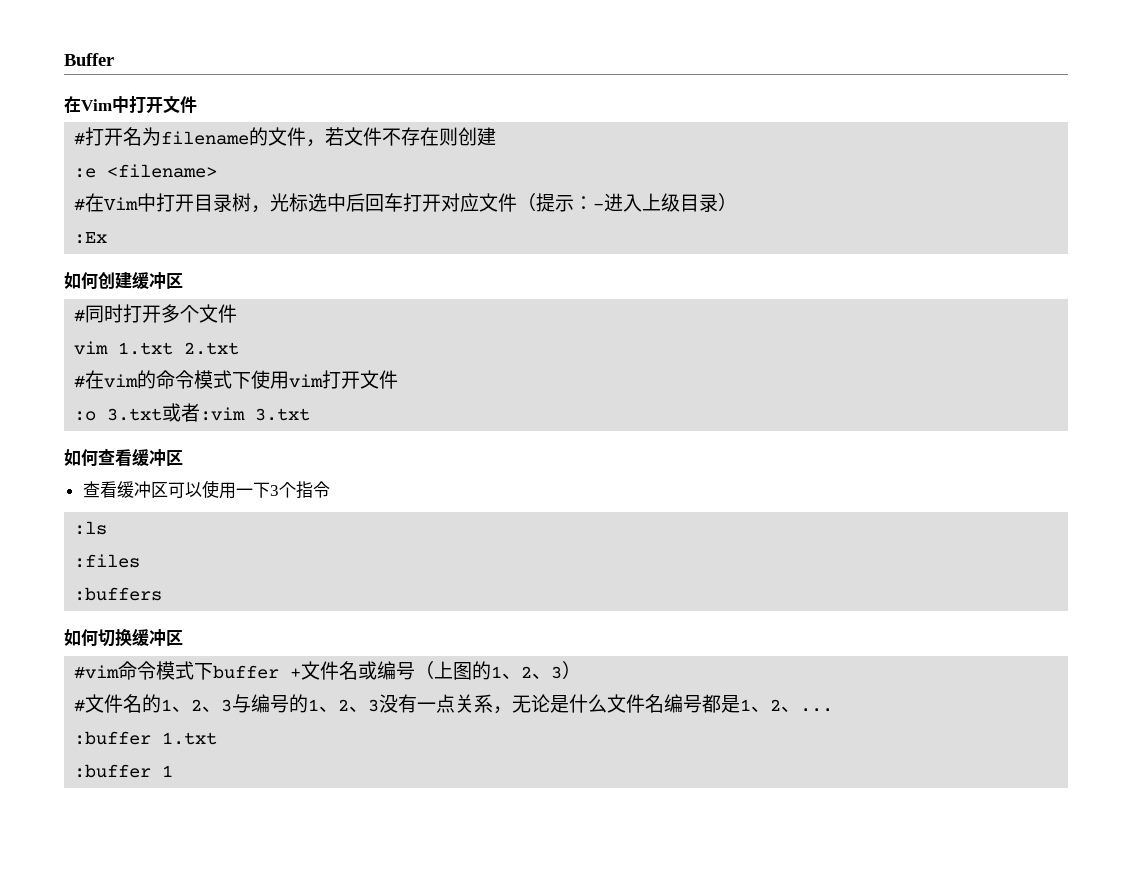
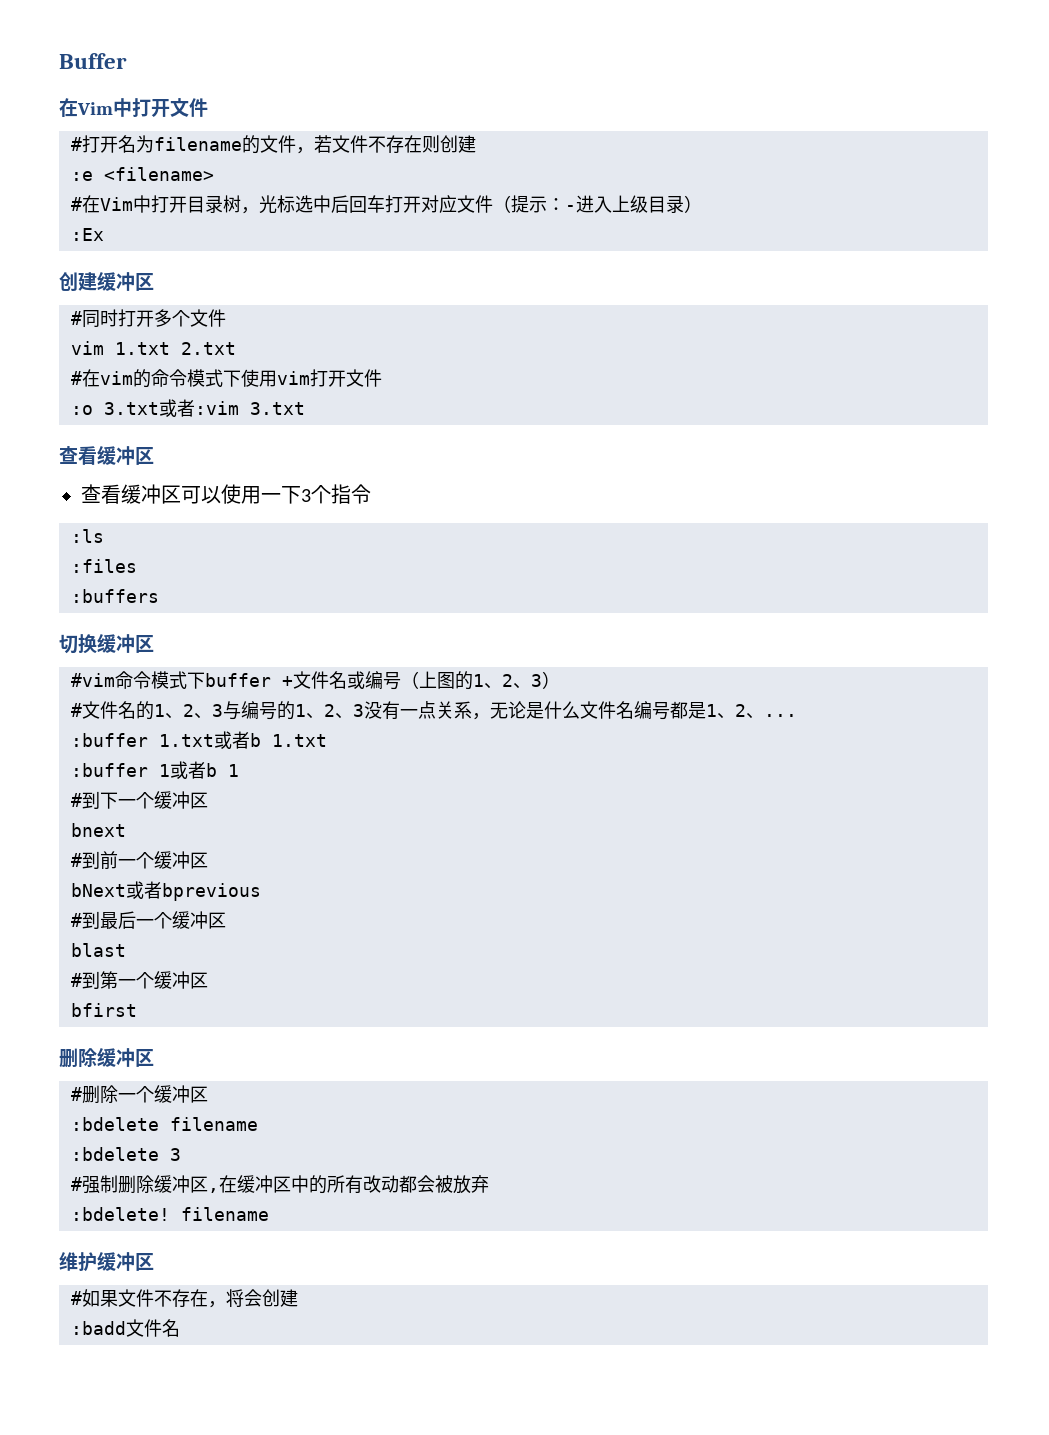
[64,272,98,290] 如何 -> (104, 234) none
[64,449,98,467] 如何 -> (305, 408) none
[64,629,98,647] 如何 -> (159, 596) none
(218, 738) none -> [214,731,327,749] 或者b 1.txt
(174, 771) none -> [170,761,239,779] [71,791,208,809] [71,823,126,837] [71,851,208,869] [71,881,261,901] [71,911,226,929] [71,943,126,957] [71,971,208,989] [71,1003,137,1017] [59,1048,154,1068] [71,1085,208,1104] [71,1117,258,1131] [71,1147,181,1161] [71,1175,489,1194] [71,1207,269,1221] [59,1252,154,1272] [71,1289,298,1308] [71,1319,180,1337] 或者b 1 // #到下一个缓冲区 // bnext // #到前一个缓冲区 // bNext或者bprevious // #到最后一个缓冲区 // blast // #到第一个缓冲区 // bfirst // 删除缓冲区 // #删除一个缓冲区 // :bdelete filename // :bdelete 3 // #强制删除缓冲区,在缓冲区中的所有改动都会被放弃 // :bdelete! filename // 维护缓冲区 // #如果文件不存在，将会创建 // :badd文件名

